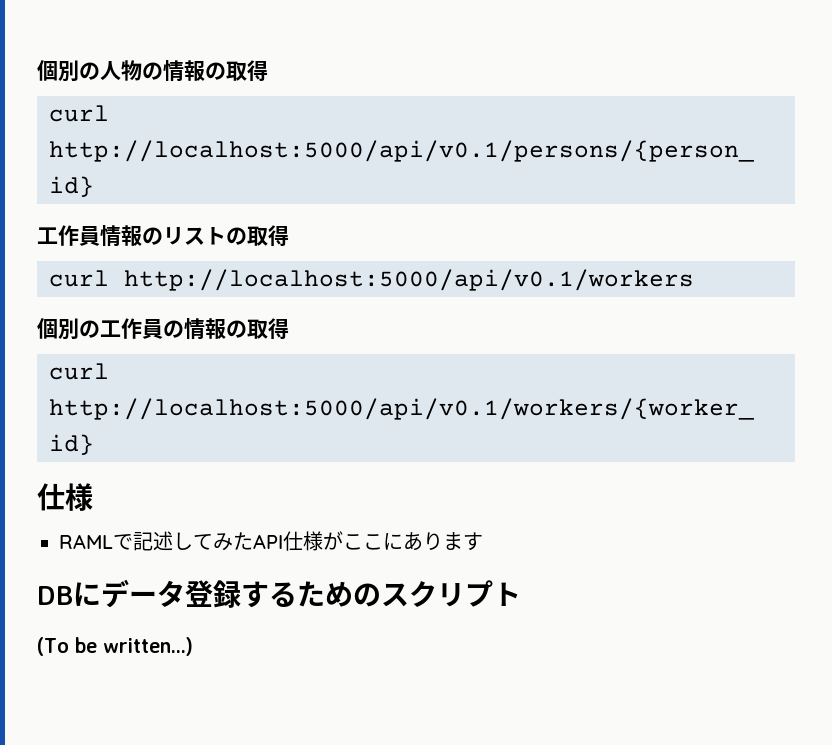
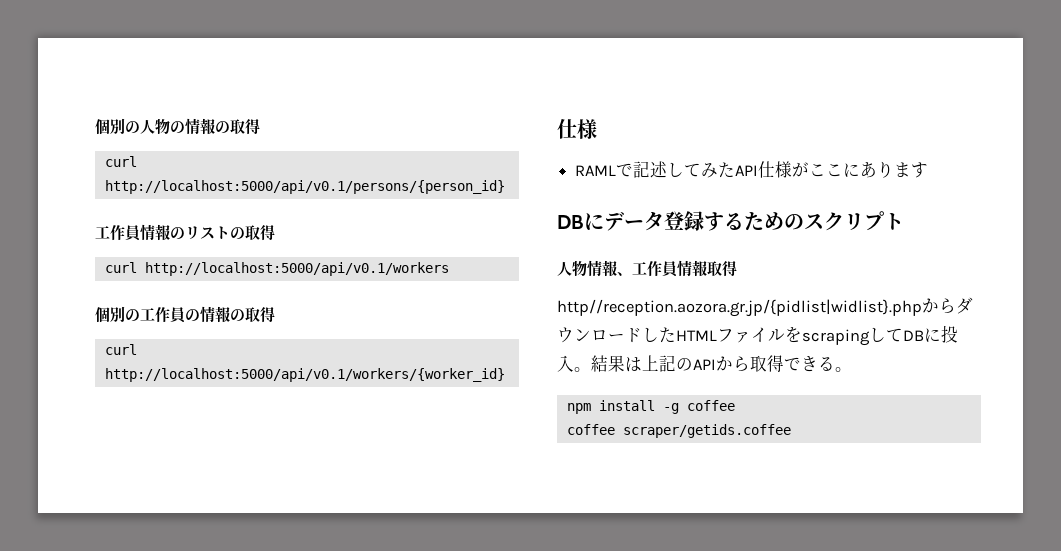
[37,637,193,656] (To be written...) -> [557,260,737,277] [557,297,973,317] [557,325,958,346] [557,355,852,372] [566,400,735,414] [566,424,791,438] 人物情報、工作員情報取得 // http//reception.aozora.gr.jp/{pidlist|widlist}.phpからダウンロードしたHTMLファイルをscrapingしてDBに投入。結果は上記のAPIから取得できる。 // npm install -g coffee // coffee scraper/getids.coffee

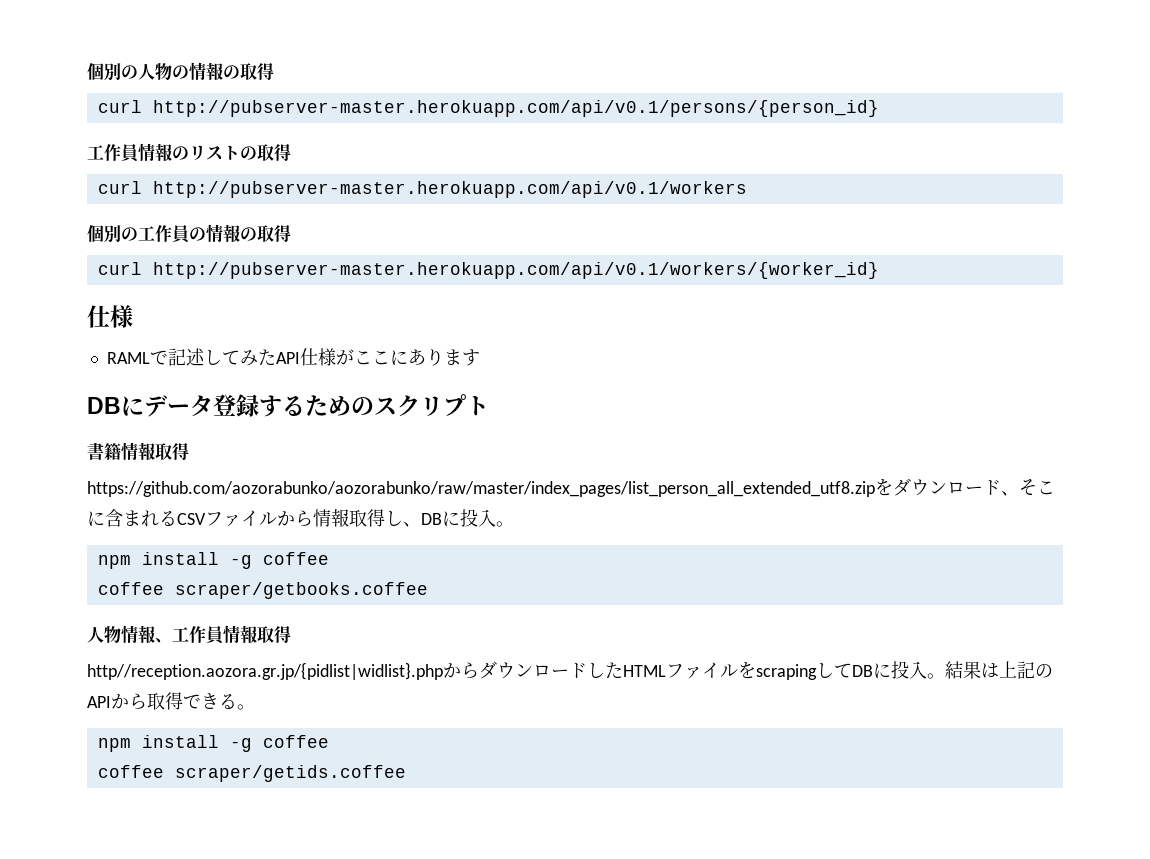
[104,180,505,194] http://localhost:5000/api/v0.1/persons/{person_id} -> [152,100,879,117] http://pubserver-master.herokuapp.com/api/v0.1/persons/{person_id}
[144,262,449,276] http://localhost:5000/api/v0.1/workers -> [152,181,747,198] http://pubserver-master.herokuapp.com/api/v0.1/workers
[104,368,505,382] http://localhost:5000/api/v0.1/workers/{worker_id} -> [152,262,879,279] http://pubserver-master.herokuapp.com/api/v0.1/workers/{worker_id}
(904, 221) none -> [87,442,189,460] [87,478,1055,497] [87,508,514,527] [97,552,329,569] [97,582,428,599] // 書籍情報取得 // https://github.com/aozorabunko/aozorabunko/raw/master/index_pages/list_person_all_extended_utf8.zipをダウンロード、そこに含まれるCSVファイルから情報取得し、DBに投入。 // npm install -g coffee // coffee scraper/getbooks.coffee

